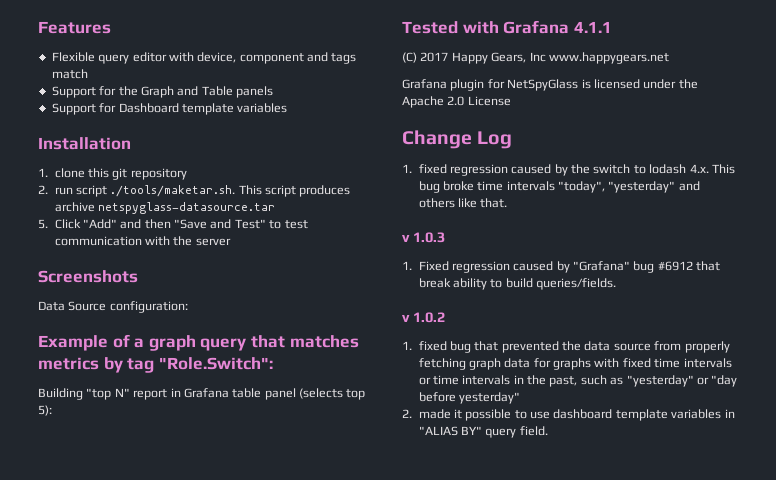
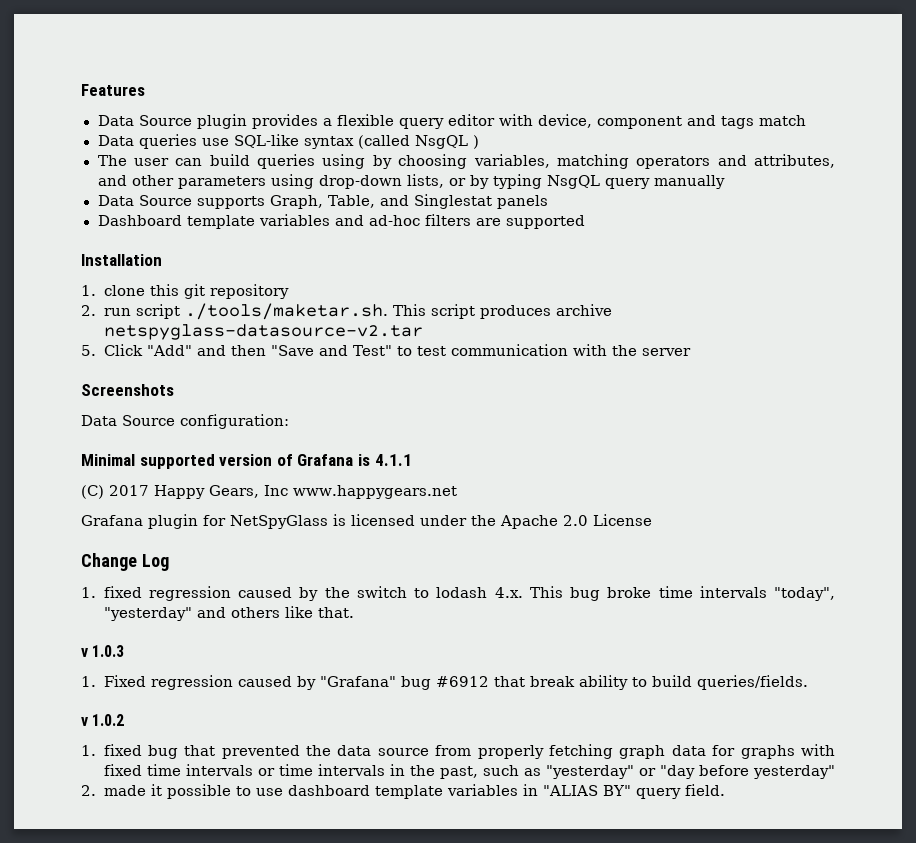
[51,52,95,62] Flexible -> [97,114,394,129] Data Source plugin provides a flexible
[51,86,233,98] Support for the Graph and Table -> [97,134,479,149] [97,154,835,169] [97,174,725,189] [97,194,493,209] Data queries use SQL-like syntax (called NsgQL ) // The user can build queries using by choosing variables, matching operators and attributes, and other parameters using drop-down lists, or by typing NsgQL query manually // Data Source supports Graph, Table, and Singlestat
[51,103,117,115] Support for -> (549, 202) none
(288, 108) none -> [334,214,585,229] and ad-hoc filters are supported
[97,202,275,214] netspyglass-datasource.tar -> [103,324,423,340] netspyglass-datasource-v2.tar
[38,334,359,351] [38,357,273,373] [38,388,366,400] [38,405,52,416] [402,20,570,34] Example of a graph query that matches metrics by tag "Role.Switch": // Building "top N" report in Grafana table panel (selects top 5): // Tested with Grafana -> [81,454,370,469] Minimal supported version of Grafana is

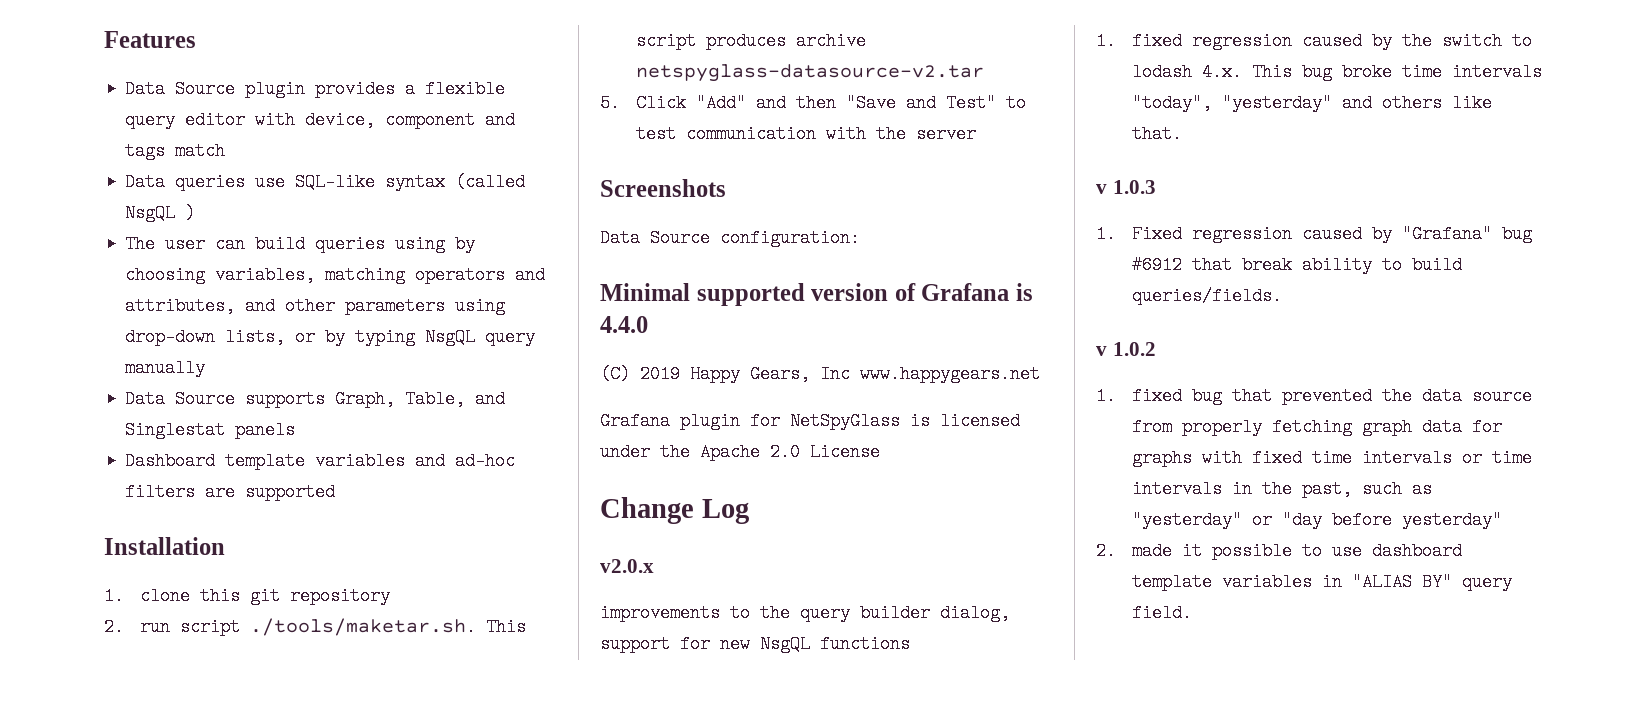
[374,454,412,466] 4.1.1 -> [600,316,648,333] 4.4.0
[109,485,149,496] 2017 -> [640,365,680,383] 2019
(169, 562) none -> [600,559,654,573] [600,604,1010,622] [600,635,910,653] // v2.0.x // improvements to the query builder dialog, support for new NsgQL functions

